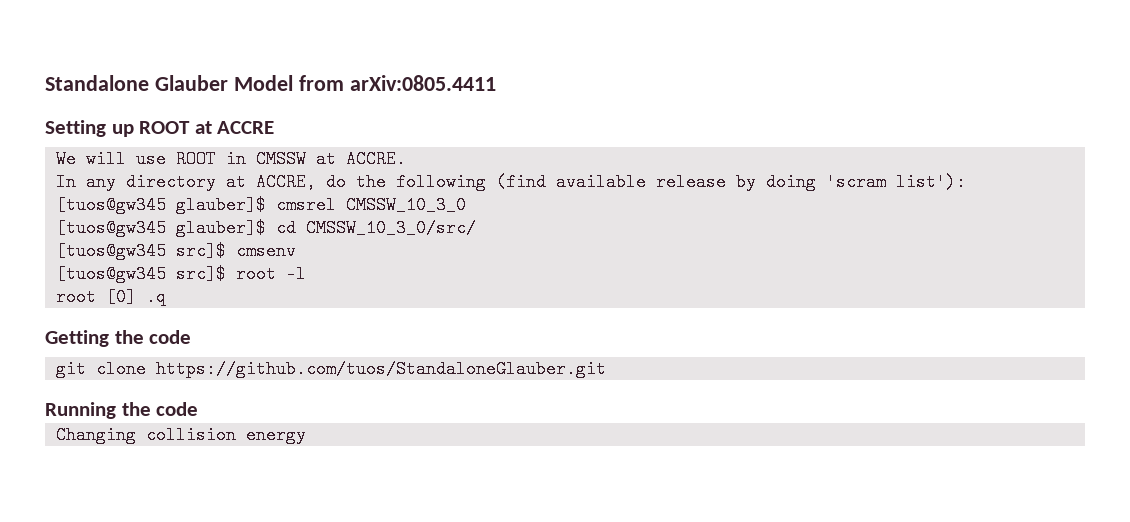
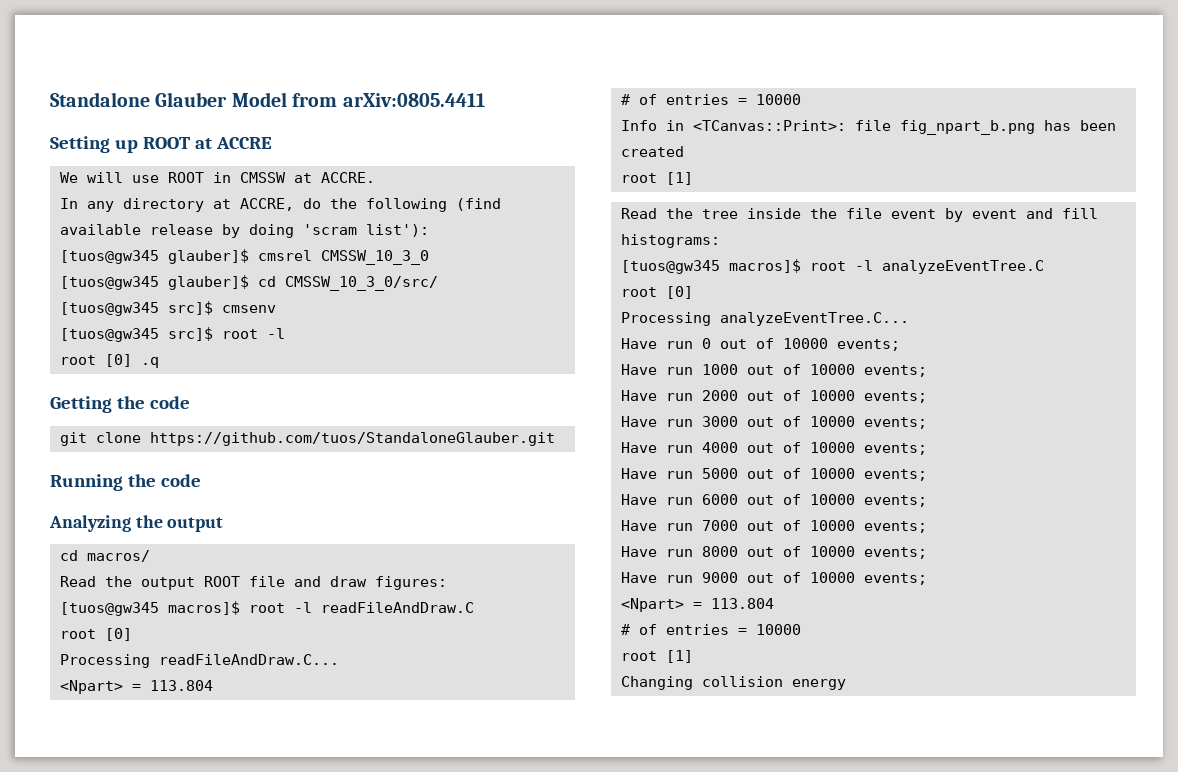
(199, 409) none -> [49,515,224,532] [59,550,150,562] [59,576,447,590] [59,601,474,616] [59,628,132,641] [59,654,339,668] [59,680,213,694] [620,94,801,105] [620,120,1116,135] [620,146,684,157] [620,172,693,185] [620,208,1098,222] [620,234,720,248] [620,259,1044,274] [620,286,693,299] [620,312,909,326] [620,338,900,351] [620,364,927,377] [620,390,927,403] [620,416,927,429] [620,442,927,455] [620,468,927,481] [620,494,927,507] [620,520,927,533] [620,546,927,559] [620,572,927,585] [620,598,774,612] [620,624,801,635] [620,650,693,663] // Analyzing the output // cd macros/ // Read the output ROOT file and draw figures: // [tuos@gw345 macros]$ root -l readFileAndDraw.C // root [0] // Processing readFileAndDraw.C... // <Npart> = 113.804 // # of entries = 10000 // Info in <TCanvas::Print>: file fig_npart_b.png has been created // root [1] // Read the tree inside the file event by event and fill histograms: // [tuos@gw345 macros]$ root -l analyzeEventTree.C // root [0] // Processing analyzeEventTree.C... // Have run 0 out of 10000 events; // Have run 1000 out of 10000 events; // Have run 2000 out of 10000 events; // Have run 3000 out of 10000 events; // Have run 4000 out of 10000 events; // Have run 5000 out of 10000 events; // Have run 6000 out of 10000 events; // Have run 7000 out of 10000 events; // Have run 8000 out of 10000 events; // Have run 9000 out of 10000 events; // <Npart> = 113.804 // # of entries = 10000 // root [1]

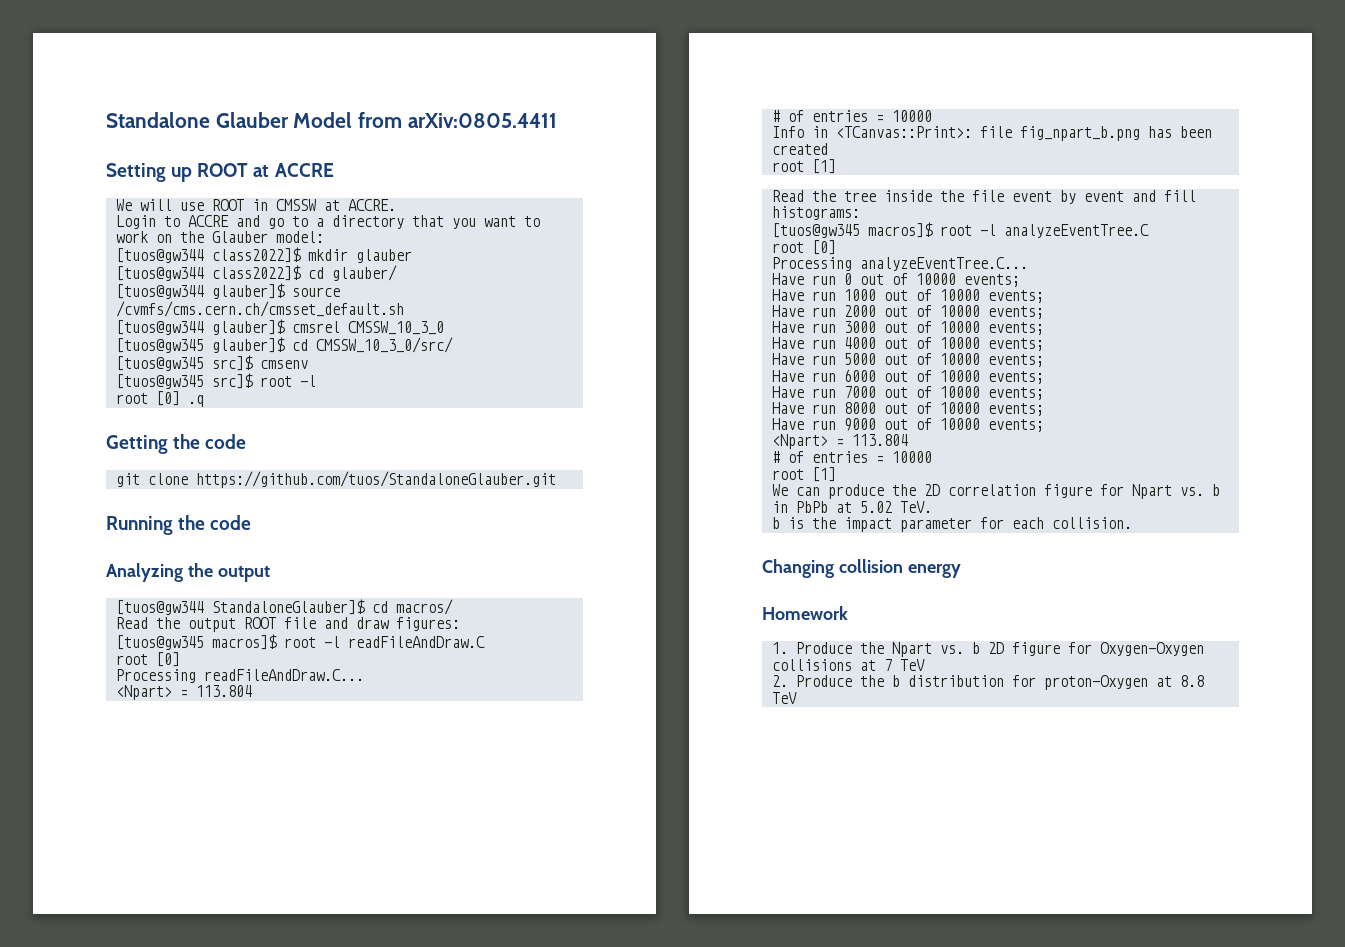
[59,198,501,212] [59,224,429,238] [59,250,159,264] In any directory at ACCRE, do the following (find available release by doing 'scram list'): // [tuos@gw345 -> [115,215,540,229] [115,231,324,243] [115,247,412,263] [115,265,397,281] [115,283,340,299] [115,301,404,317] [115,320,204,335] Login to ACCRE and go to a directory that you want to work on the Glauber model: // [tuos@gw344 class2022]$ mkdir glauber // [tuos@gw344 class2022]$ cd glauber/ // [tuos@gw344 glauber]$ source /cvmfs/cms.cern.ch/cmsset_default.sh // [tuos@gw344
(224, 524) none -> [115,599,365,615] [tuos@gw344 StandaloneGlauber]$
[620,676,846,690] Changing collision energy -> [771,484,1220,499] [771,501,932,513] [771,517,1132,532] [762,559,961,578] [762,606,848,620] [771,642,1204,657] [771,659,925,671] [771,675,1204,690] [771,692,797,704] We can produce the 2D correlation figure for Npart vs. b in PbPb at 5.02 TeV. // b is the impact parameter for each collision. // Changing collision energy // Homework // 1. Produce the Npart vs. b 2D figure for Oxygen-Oxygen collisions at 7 TeV // 2. Produce the b distribution for proton-Oxygen at 8.8 TeV

